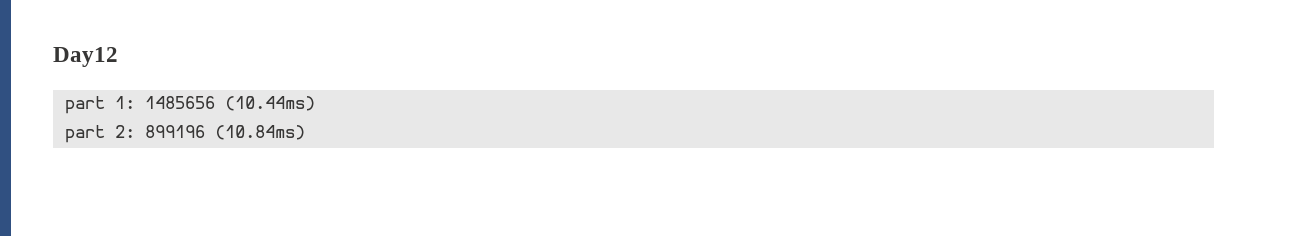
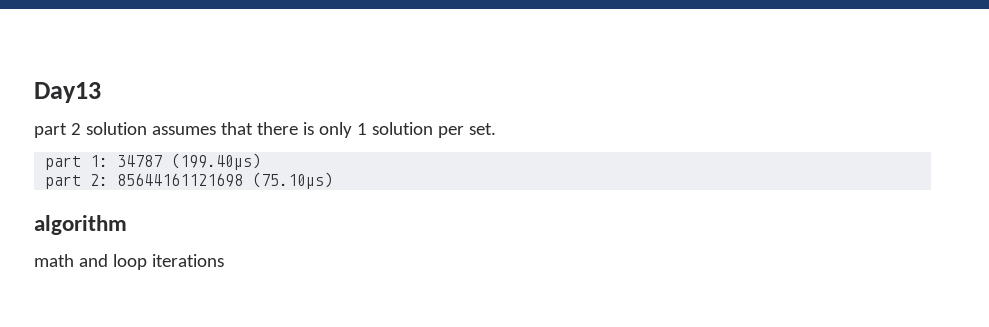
[53,47,118,67] Day12 -> [34,82,101,103] [34,122,496,138] Day13 // part 2 solution assumes that there is only 1 solution per set.
[145,96,315,111] 1485656 (10.44ms) -> [117,153,262,170] 34787 (199.40µs)
[145,125,305,140] 899196 (10.84ms) -> [117,172,334,189] [34,215,127,235] [34,254,224,270] 85644161121698 (75.10µs) // algorithm // math and loop iterations

